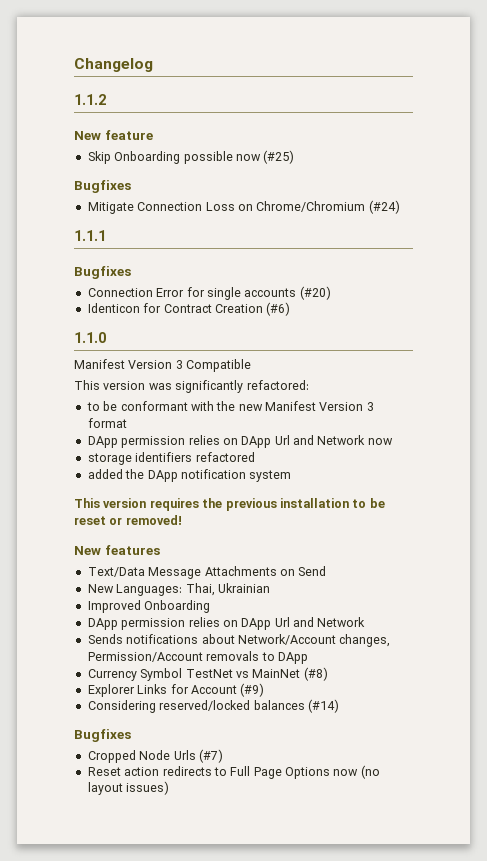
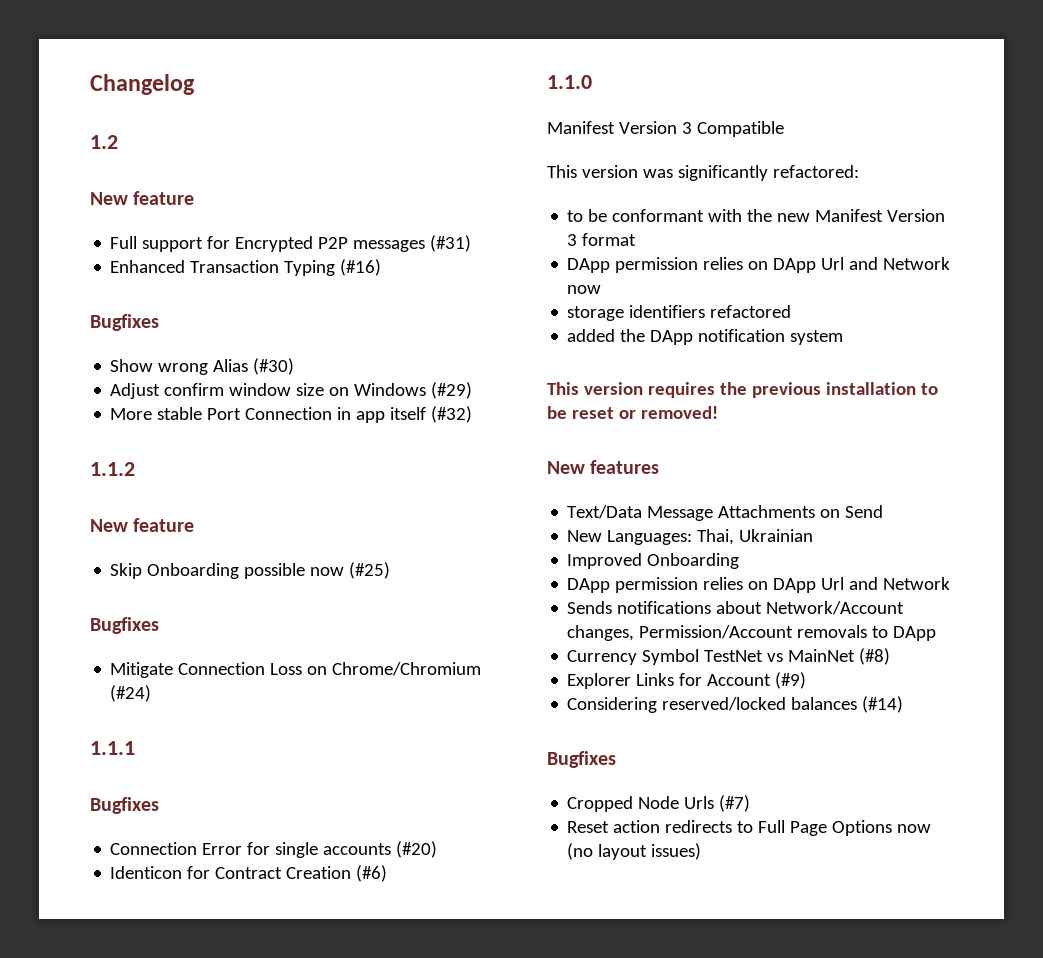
(153, 65) none -> [90,135,118,149] [90,191,195,205] [110,235,472,252] [110,259,382,276] [90,314,159,331] [110,358,295,375] [110,382,473,399] [110,406,473,423] // 1.2 // New feature // Full support for Encrypted P2P messages (#31) // Enhanced Transaction Typing (#16) // Bugfixes // Show wrong Alias (#30) // Adjust confirm window size on Windows (#29) // More stable Port Connection in app itself (#32)

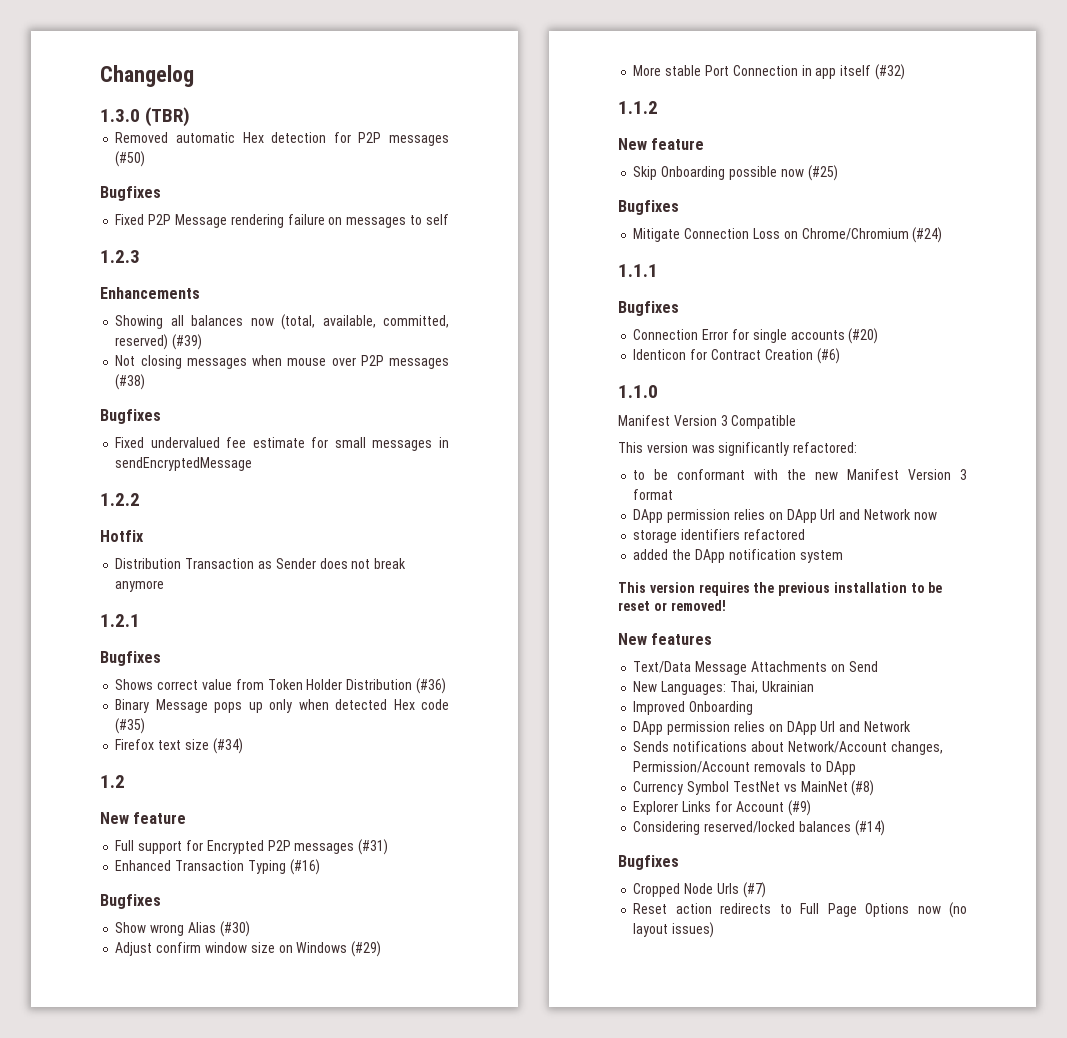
(195, 84) none -> [100,107,191,127] [115,132,449,146] [115,151,146,167] [100,186,161,201] [115,214,449,228] [100,250,140,263] [100,287,200,299] [115,314,450,330] [115,334,203,350] [115,355,449,369] [115,374,146,390] [100,409,161,424] [115,437,449,451] [115,457,253,471] [100,493,140,506] [100,530,144,542] [115,558,407,569] [115,580,165,592] [100,614,140,627] [100,651,161,666] [115,678,446,694] [115,699,449,713] [115,718,146,734] [115,738,243,754] // 1.3.0 (TBR) // Removed automatic Hex detection for P2P messages (#50) // Bugfixes // Fixed P2P Message rendering failure on messages to self // 1.2.3 // Enhancements // Showing all balances now (total, available, committed, reserved) (#39) // Not closing messages when mouse over P2P messages (#38) // Bugfixes // Fixed undervalued fee estimate for small messages in sendEncryptedMessage // 1.2.2 // Hotfix // Distribution Transaction as Sender does not break anymore // 1.2.1 // Bugfixes // Shows correct value from Token Holder Distribution (#36) // Binary Message pops up only when detected Hex code (#35) // Firefox text size (#34)

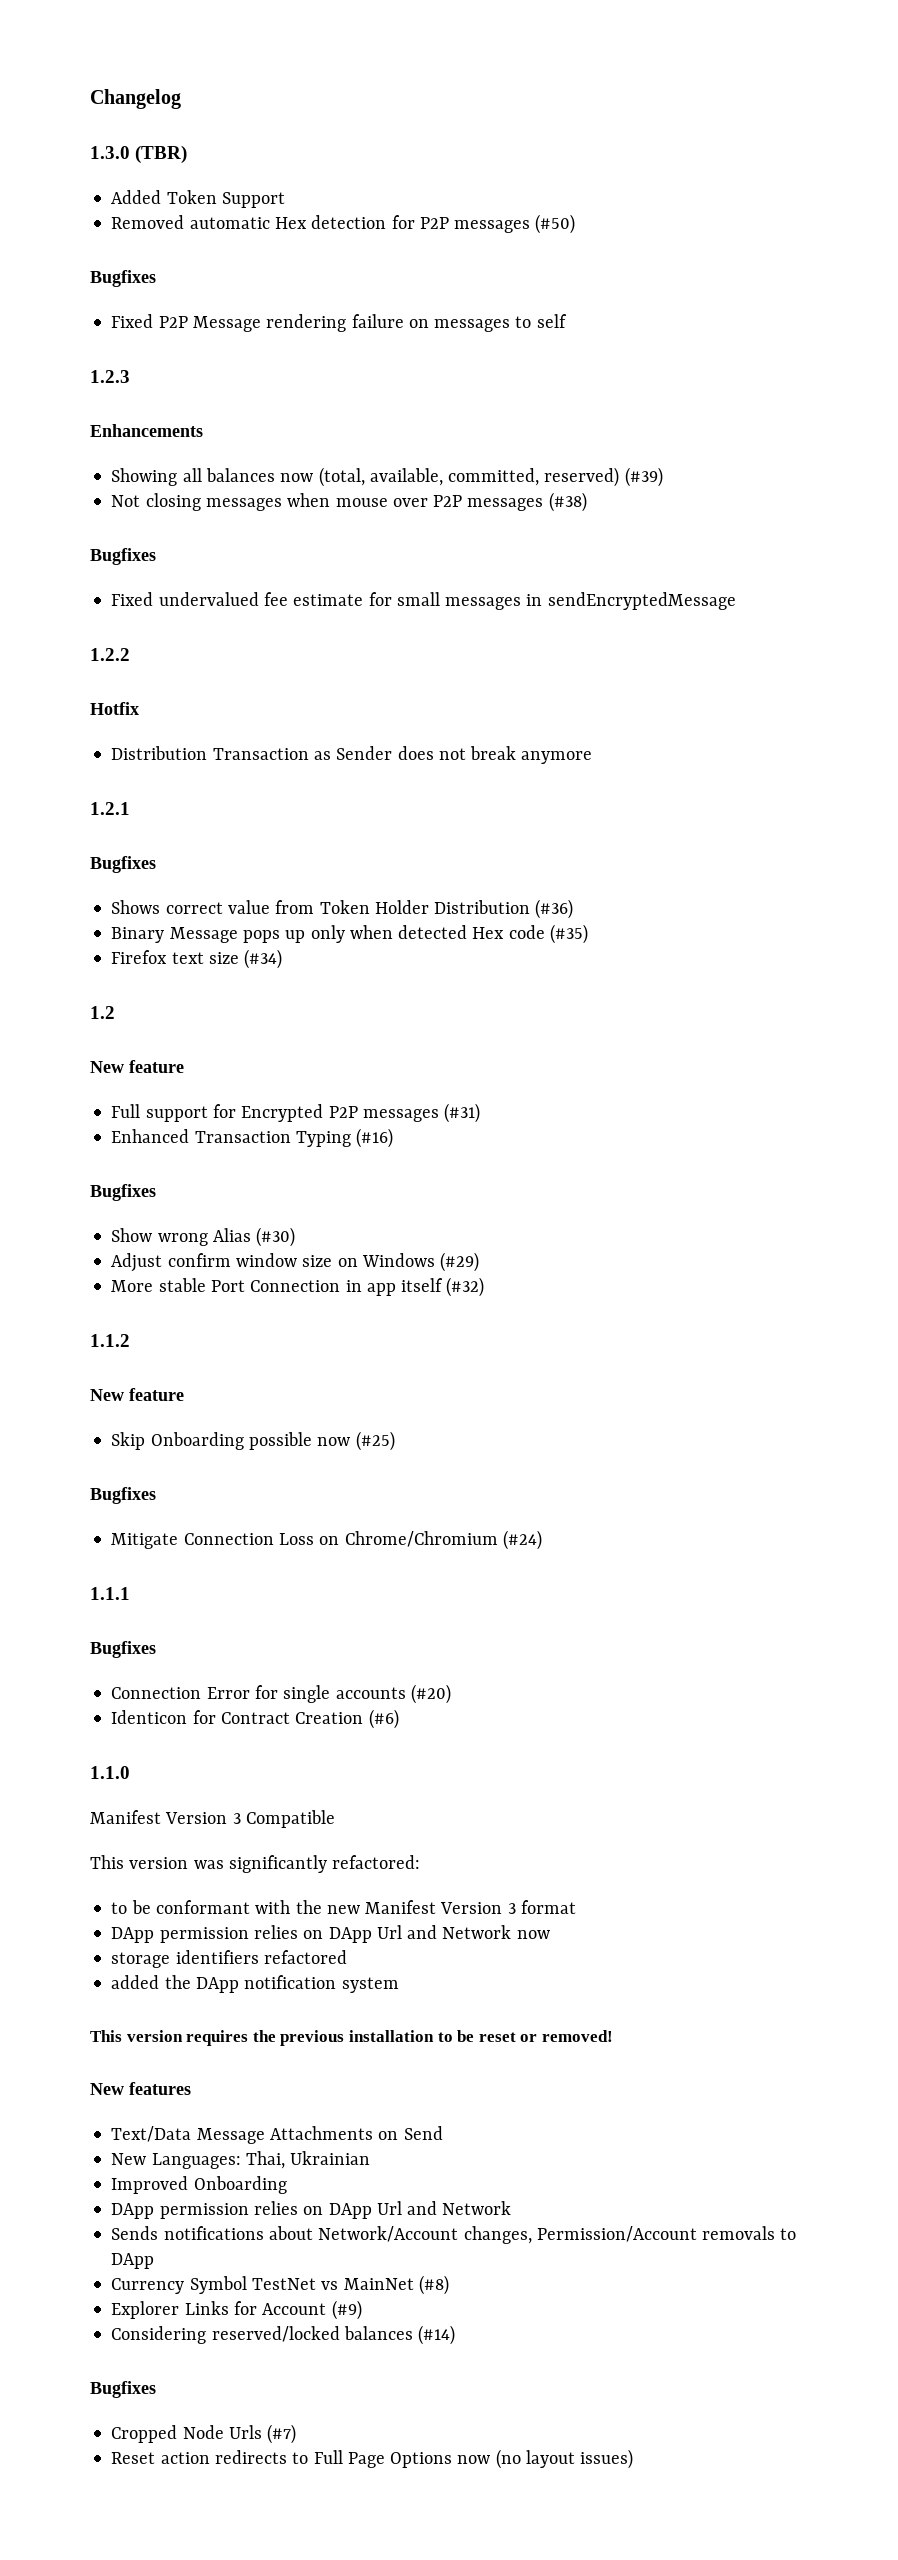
(191, 117) none -> [111,190,285,208] // Added Token Support

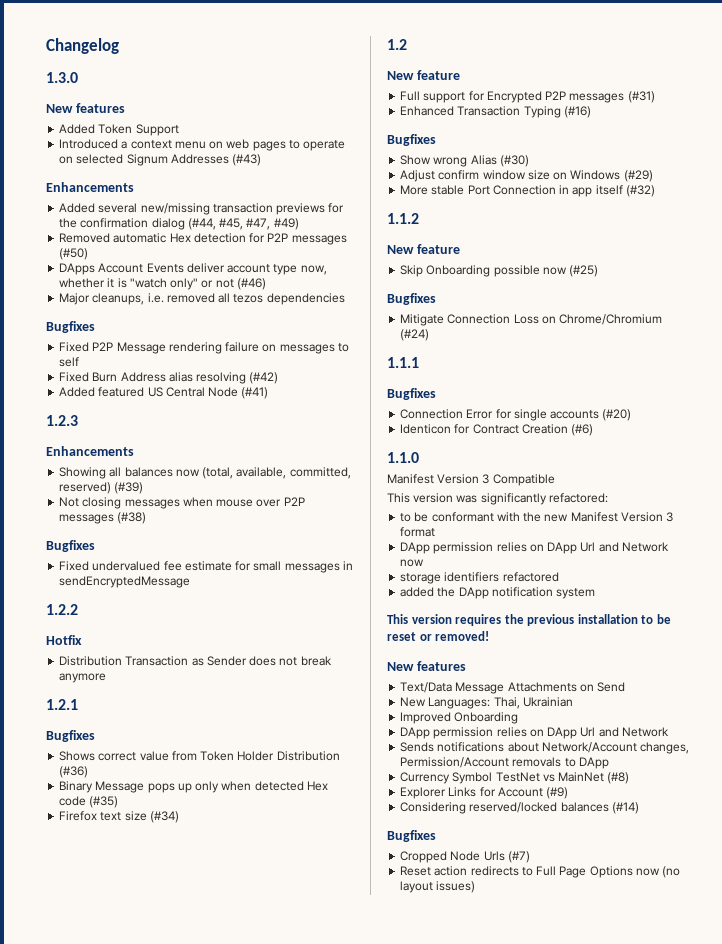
[135,145,188,164] (TBR) -> [46,103,125,113] // New features
(285, 200) none -> [59,139,346,151] [59,154,262,166] [46,182,134,192] [59,203,345,215] [59,218,299,230] // Introduced a context menu on web pages to operate on selected Signum Addresses (#43) // Enhancements // Added several new/missing transaction previews for the confirmation dialog (#44, #45, #47, #49)
(576, 224) none -> [59,263,327,275] [59,278,266,290] [59,293,345,305] // DApps Account Events deliver account type now, whether it is "watch only" or not (#46) // Major cleanups, i.e. removed all tezos dependencies
(567, 321) none -> [59,372,279,384] [59,387,269,399] // Fixed Burn Address alias resolving (#42) // Added featured US Central Node (#41)

